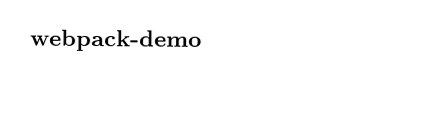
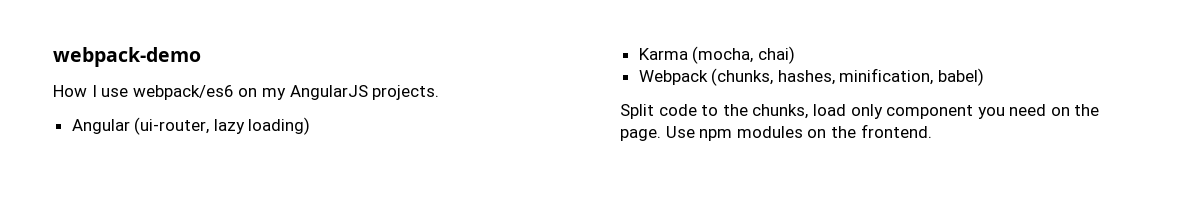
(202, 40) none -> [53,85,440,100] [71,117,311,135] [638,46,795,64] [638,68,985,86] [620,104,1100,119] [620,124,932,141] // How I use webpack/es6 on my AngularJS projects. // Angular (ui-router, lazy loading) // Karma (mocha, chai) // Webpack (chunks, hashes, minification, babel) // Split code to the chunks, load only component you need on the page. Use npm modules on the frontend.

